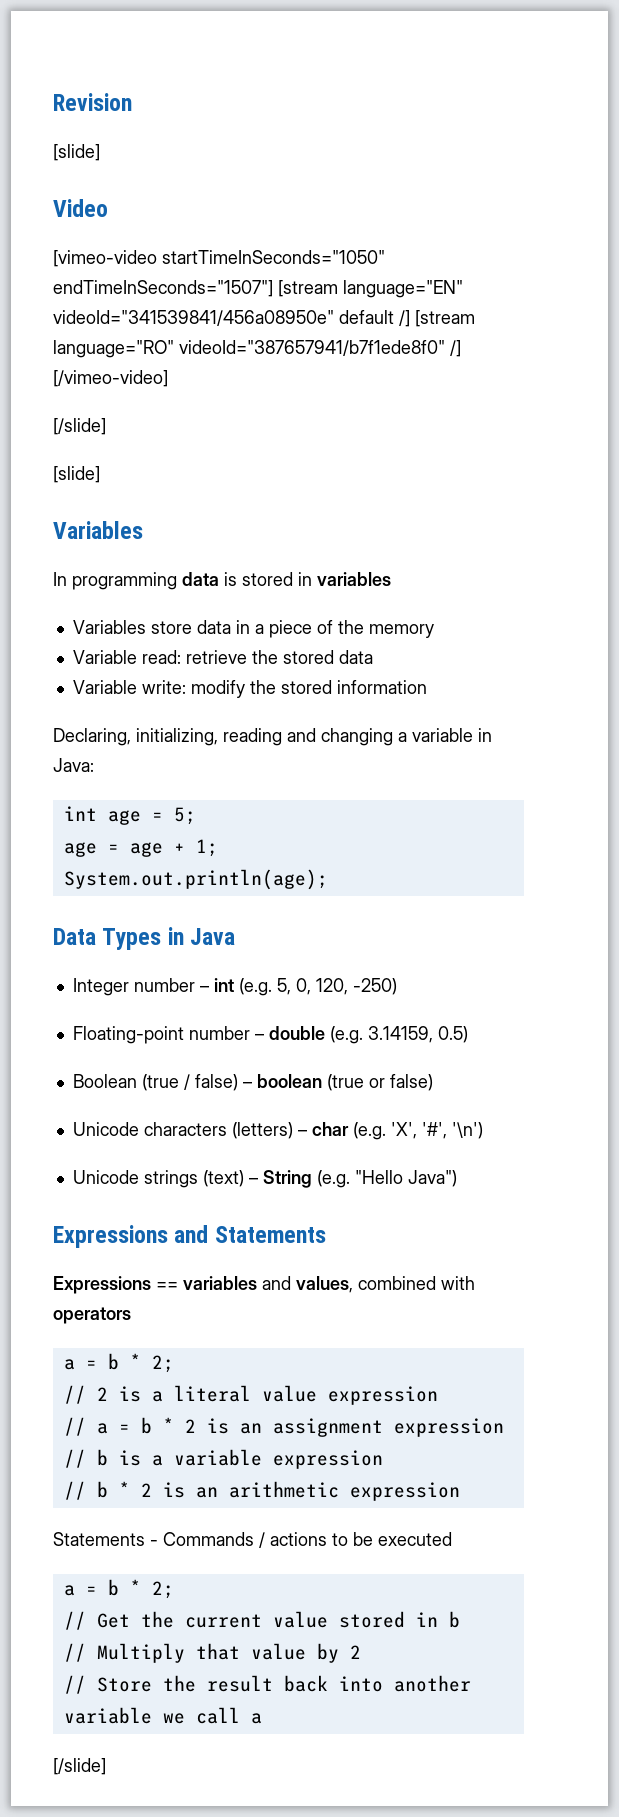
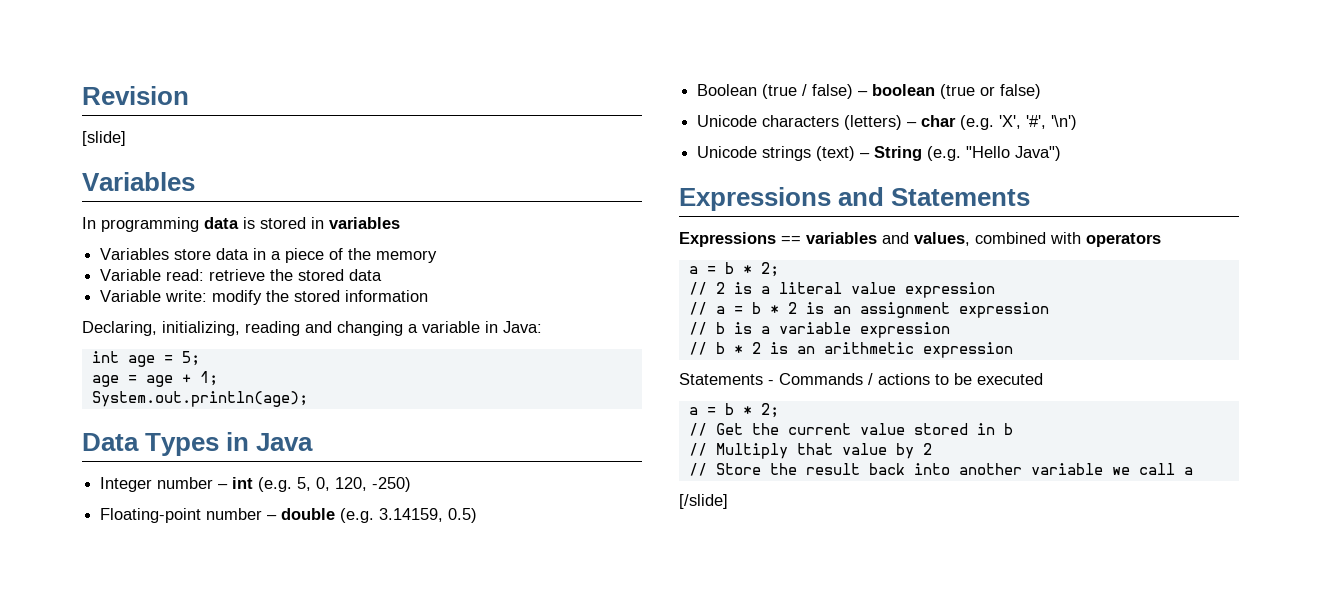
[53,199,108,217] [53,250,385,267] [53,280,463,298] [53,310,475,327] [53,340,461,358] [53,370,168,387] [53,418,106,435] [53,466,100,483] // Video // [vimeo-video startTimeInSeconds="1050" endTimeInSeconds="1507"] [stream language="EN" videoId="341539841/456a08950e" default /] [stream language="RO" videoId="387657941/b7f1ede8f0" /] [/vimeo-video] // [/slide] // [slide] -> (126, 138) none

